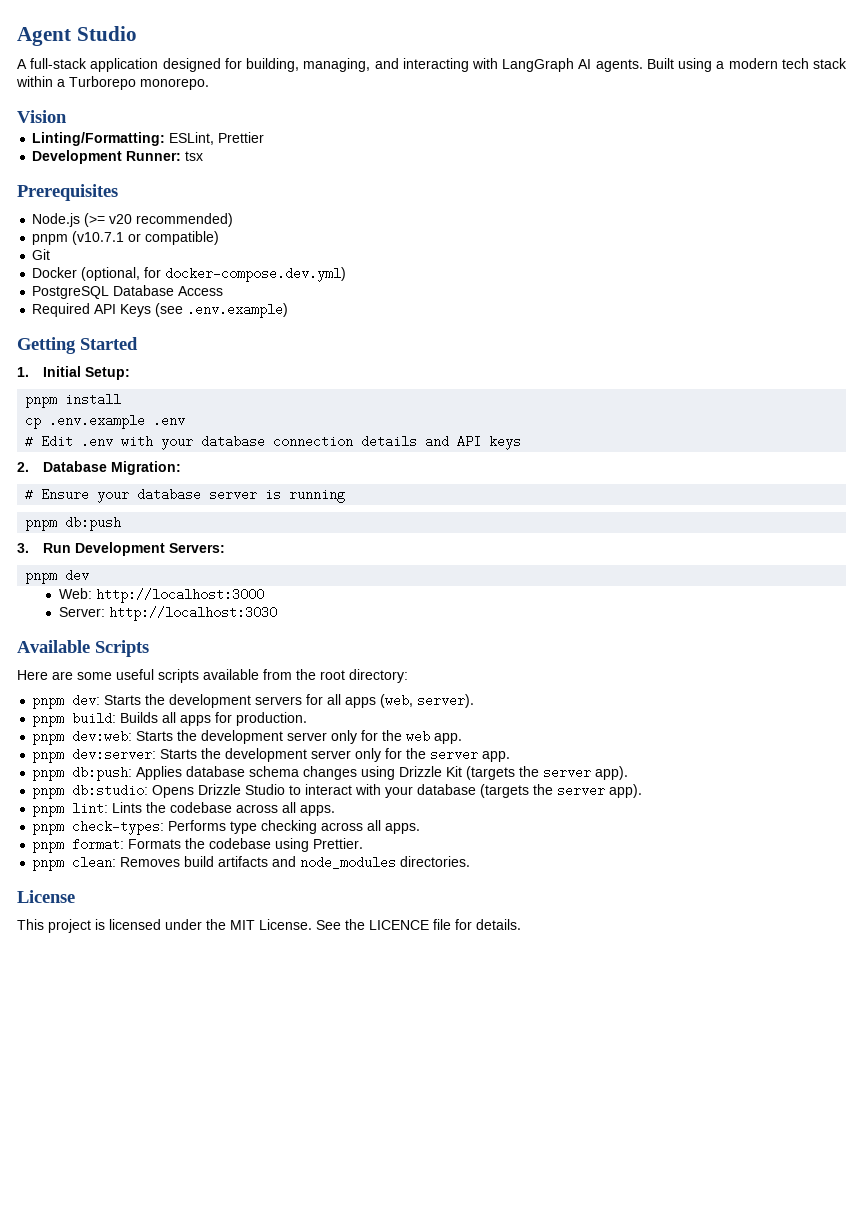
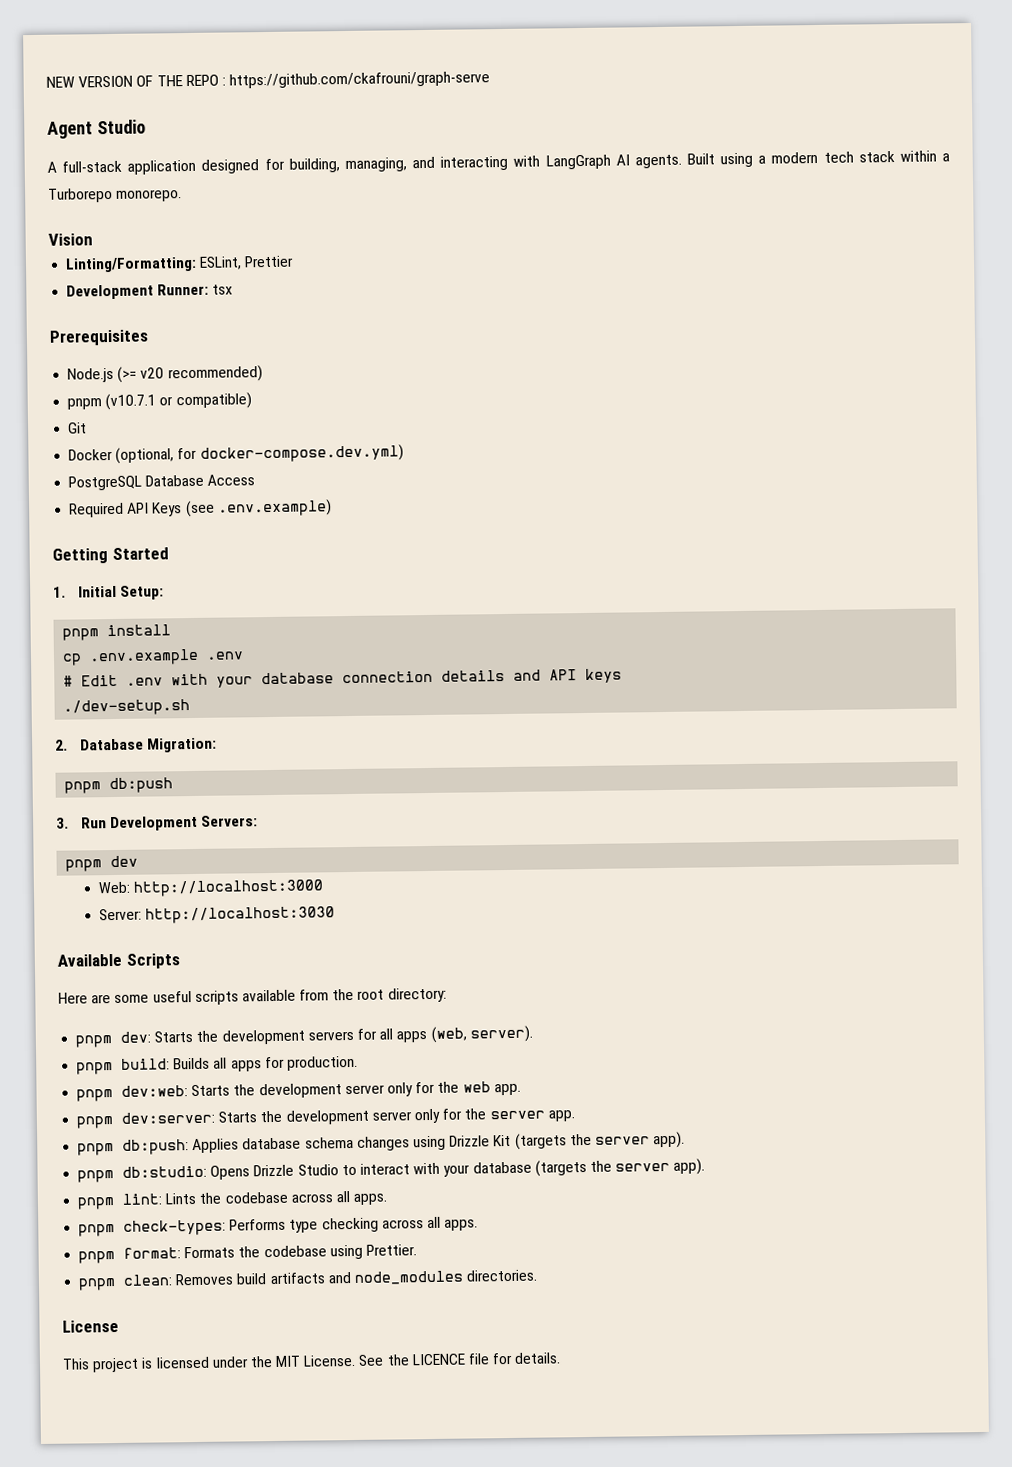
(17, 36) none -> [46,71,491,89] NEW VERSION OF THE REPO : https://github.com/ckafrouni/graph-serve //
(522, 442) none -> [63,699,191,716] // ./dev-setup.sh
[25,488,346,503] // # Ensure your database server is running -> (218, 745) none

